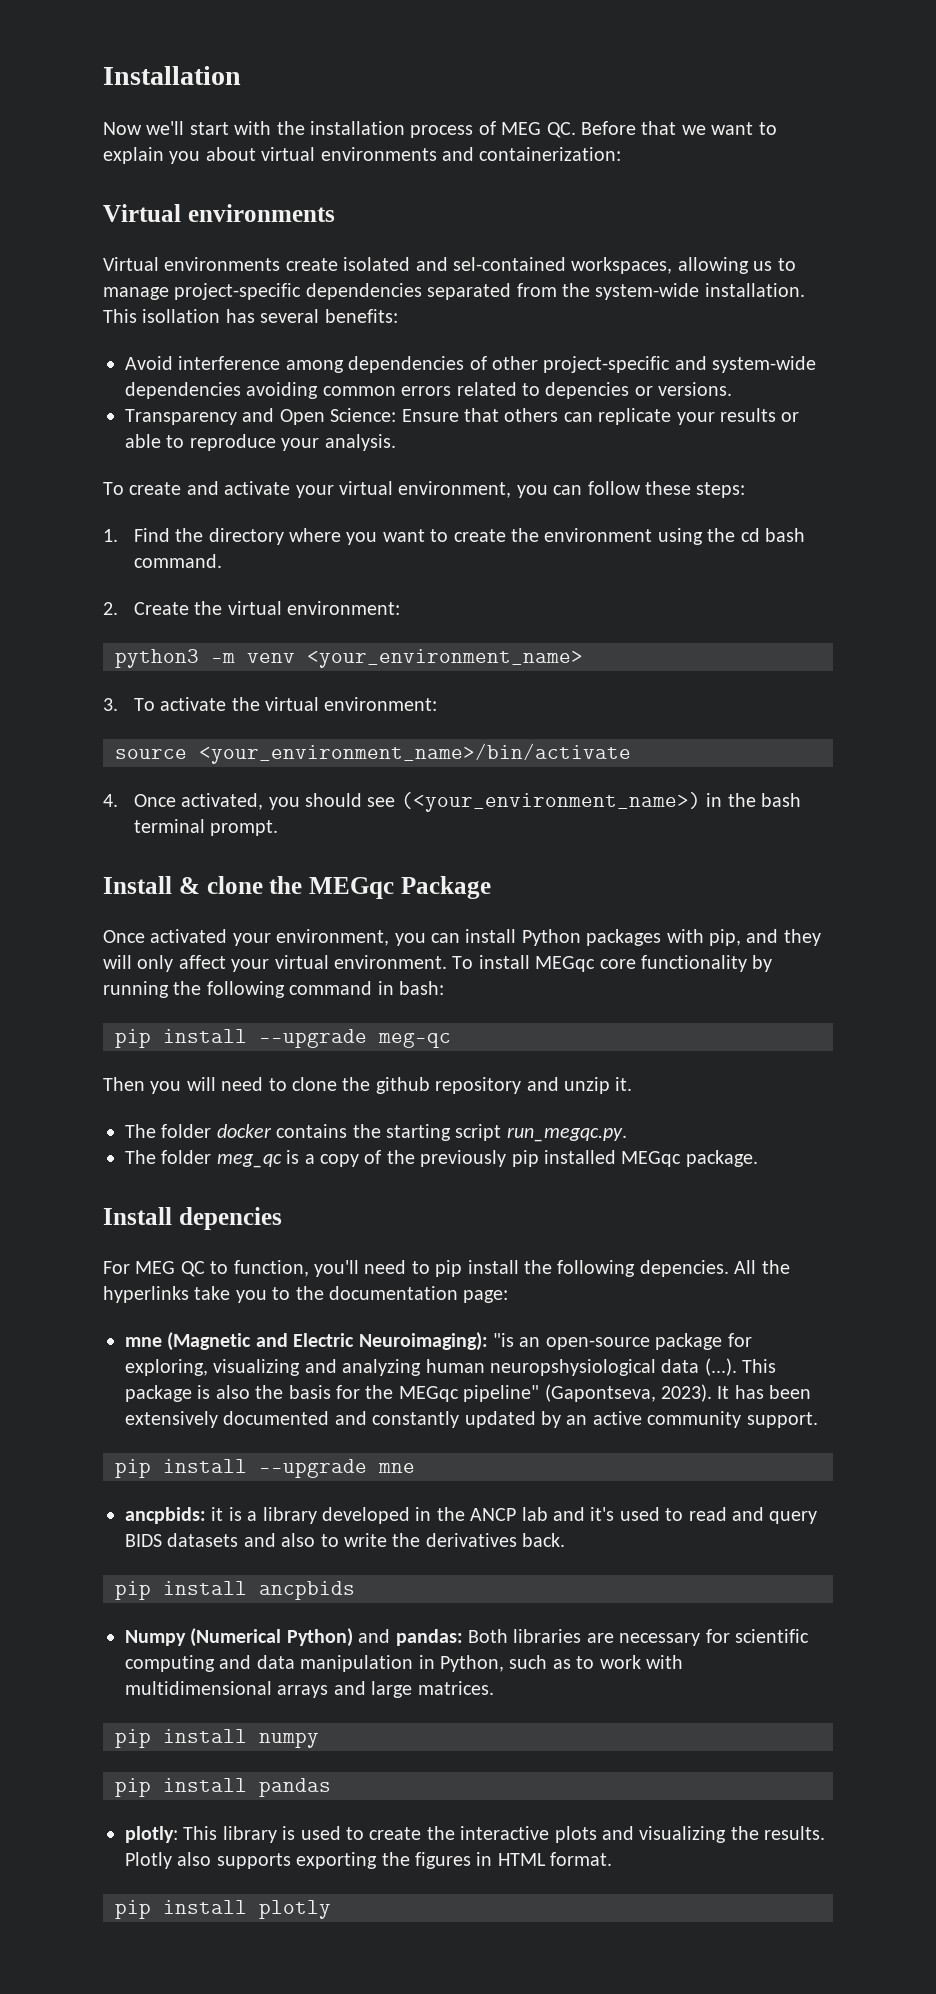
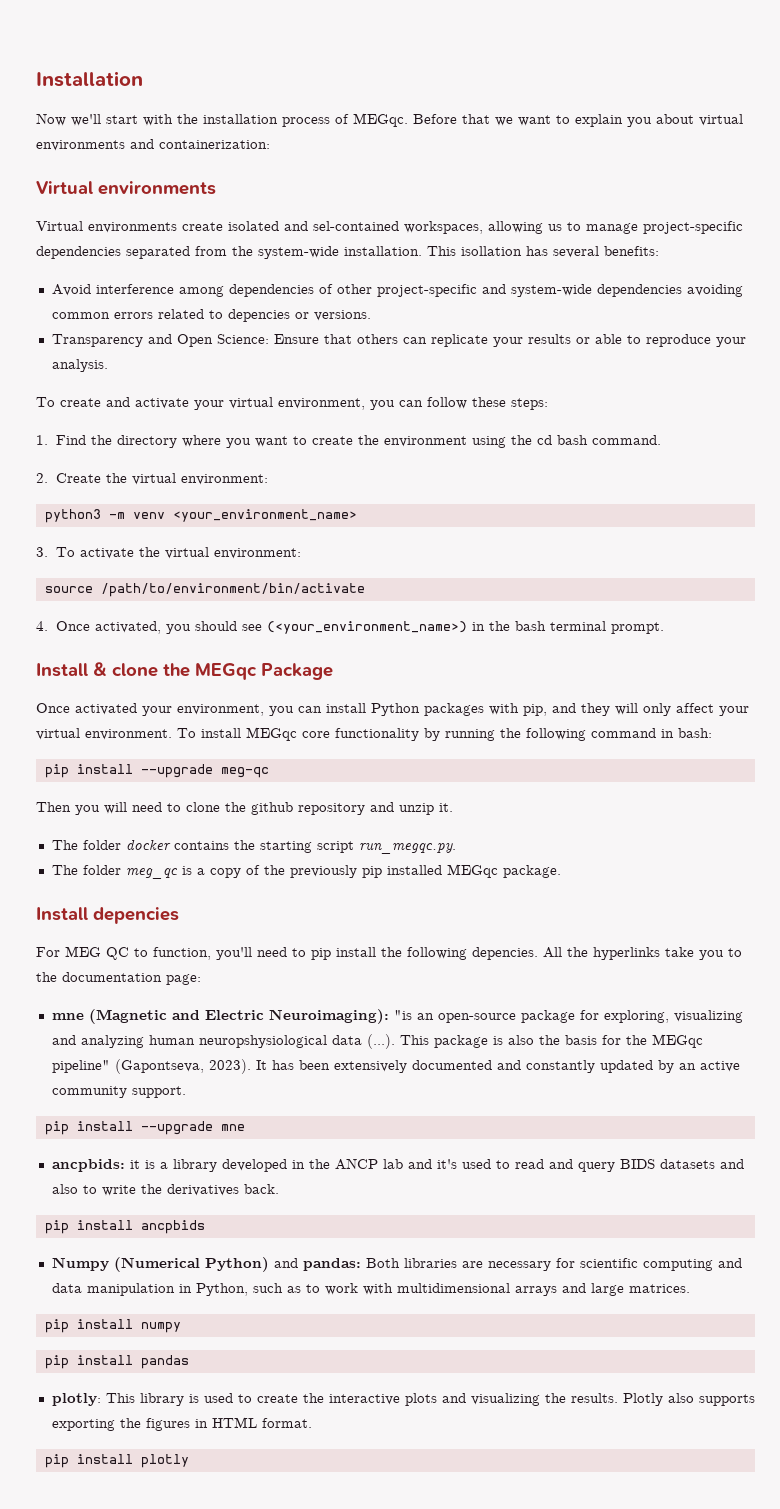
[501,122,576,138] MEG QC. -> [353,113,408,127] MEGqc.
[199,743,631,764] <your_environment_name>/bin/activate -> [100,583,365,597] /path/to/environment/bin/activate

